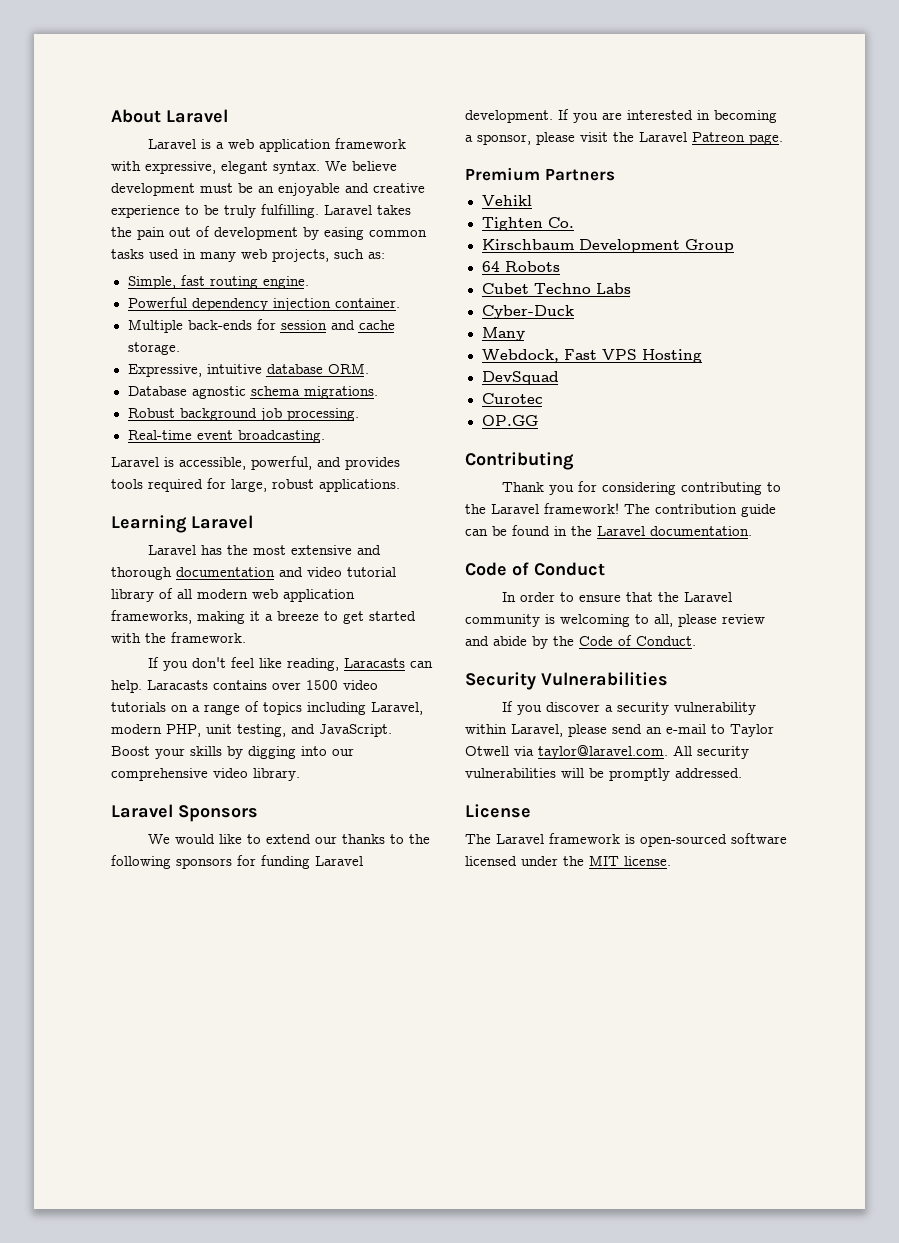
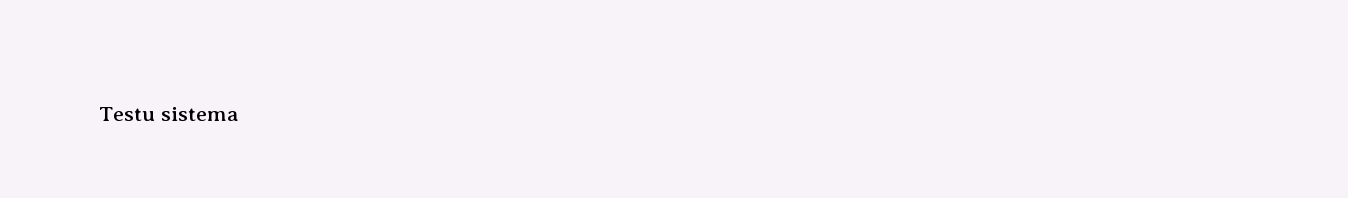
[111,109,228,123] [148,138,407,152] [111,161,397,174] [111,183,425,196] [111,204,411,218] [111,226,427,240] [111,249,385,262] [127,275,309,289] [127,297,400,311] [127,319,395,333] [127,342,180,355] [127,363,369,377] [127,386,378,399] [127,408,359,421] [127,430,325,443] [111,456,400,470] [111,478,400,492] [111,515,253,533] [148,545,382,555] [111,567,396,580] [111,588,355,602] [111,610,416,624] [111,632,246,643] [148,657,434,671] [111,680,378,693] [111,701,423,715] [111,724,392,737] [111,746,354,759] [111,768,300,781] [111,804,258,822] [148,834,431,844] [111,855,363,869] [465,109,777,123] [465,132,783,145] [465,167,615,181] [481,195,532,206] [481,217,574,231] [481,239,734,253] [481,261,560,272] [481,283,631,294] [481,305,574,319] [481,327,525,341] [481,349,702,363] [481,371,559,385] [481,393,543,404] [481,415,538,426] [465,452,574,470] [502,481,782,495] [465,503,776,517] [465,525,752,536] [465,562,605,576] [502,592,733,602] [465,614,765,627] [465,635,696,649] [465,672,668,690] [502,701,757,715] [465,724,774,737] [465,745,749,759] [465,768,742,781] [465,804,531,818] [465,833,787,847] [465,855,671,866] About Laravel // Laravel is a web application framework with expressive, elegant syntax. We believe development must be an enjoyable and creative experience to be truly fulfilling. Laravel takes the pain out of development by easing common tasks used in many web projects, such as: // Simple, fast routing engine. // Powerful dependency injection container. // Multiple back-ends for session and cache storage. // Expressive, intuitive database ORM. // Database agnostic schema migrations. // Robust background job processing. // Real-time event broadcasting. // Laravel is accessible, powerful, and provides tools required for large, robust applications. // Learning Laravel // Laravel has the most extensive and thorough documentation and video tutorial library of all modern web application frameworks, making it a breeze to get started with the framework. // If you don't feel like reading, Laracasts can help. Laracasts contains over 1500 video tutorials on a range of topics including Laravel, modern PHP, unit testing, and JavaScript. Boost your skills by digging into our comprehensive video library. // Laravel Sponsors // We would like to extend our thanks to the following sponsors for funding Laravel development. If you are interested in becoming a sponsor, please visit the Laravel Patreon page. // Premium Partners // Vehikl // Tighten Co. // Kirschbaum Development Group // 64 Robots // Cubet Techno Labs // Cyber-Duck // Many // Webdock, Fast VPS Hosting // DevSquad // Curotec // OP.GG // Contributing // Thank you for considering contributing to the Laravel framework! The contribution guide can be found in the Laravel documentation. // Code of Conduct // In order to ensure that the Laravel community is welcoming to all, please review and abide by the Code of Conduct. // Security Vulnerabilities // If you discover a security vulnerability within Laravel, please send an e-mail to Taylor Otwell via taylor@laravel.com. All security vulnerabilities will be promptly addressed. // License // The Laravel framework is open-sourced software licensed under the MIT license. -> [99,107,239,121] Testu sistema

